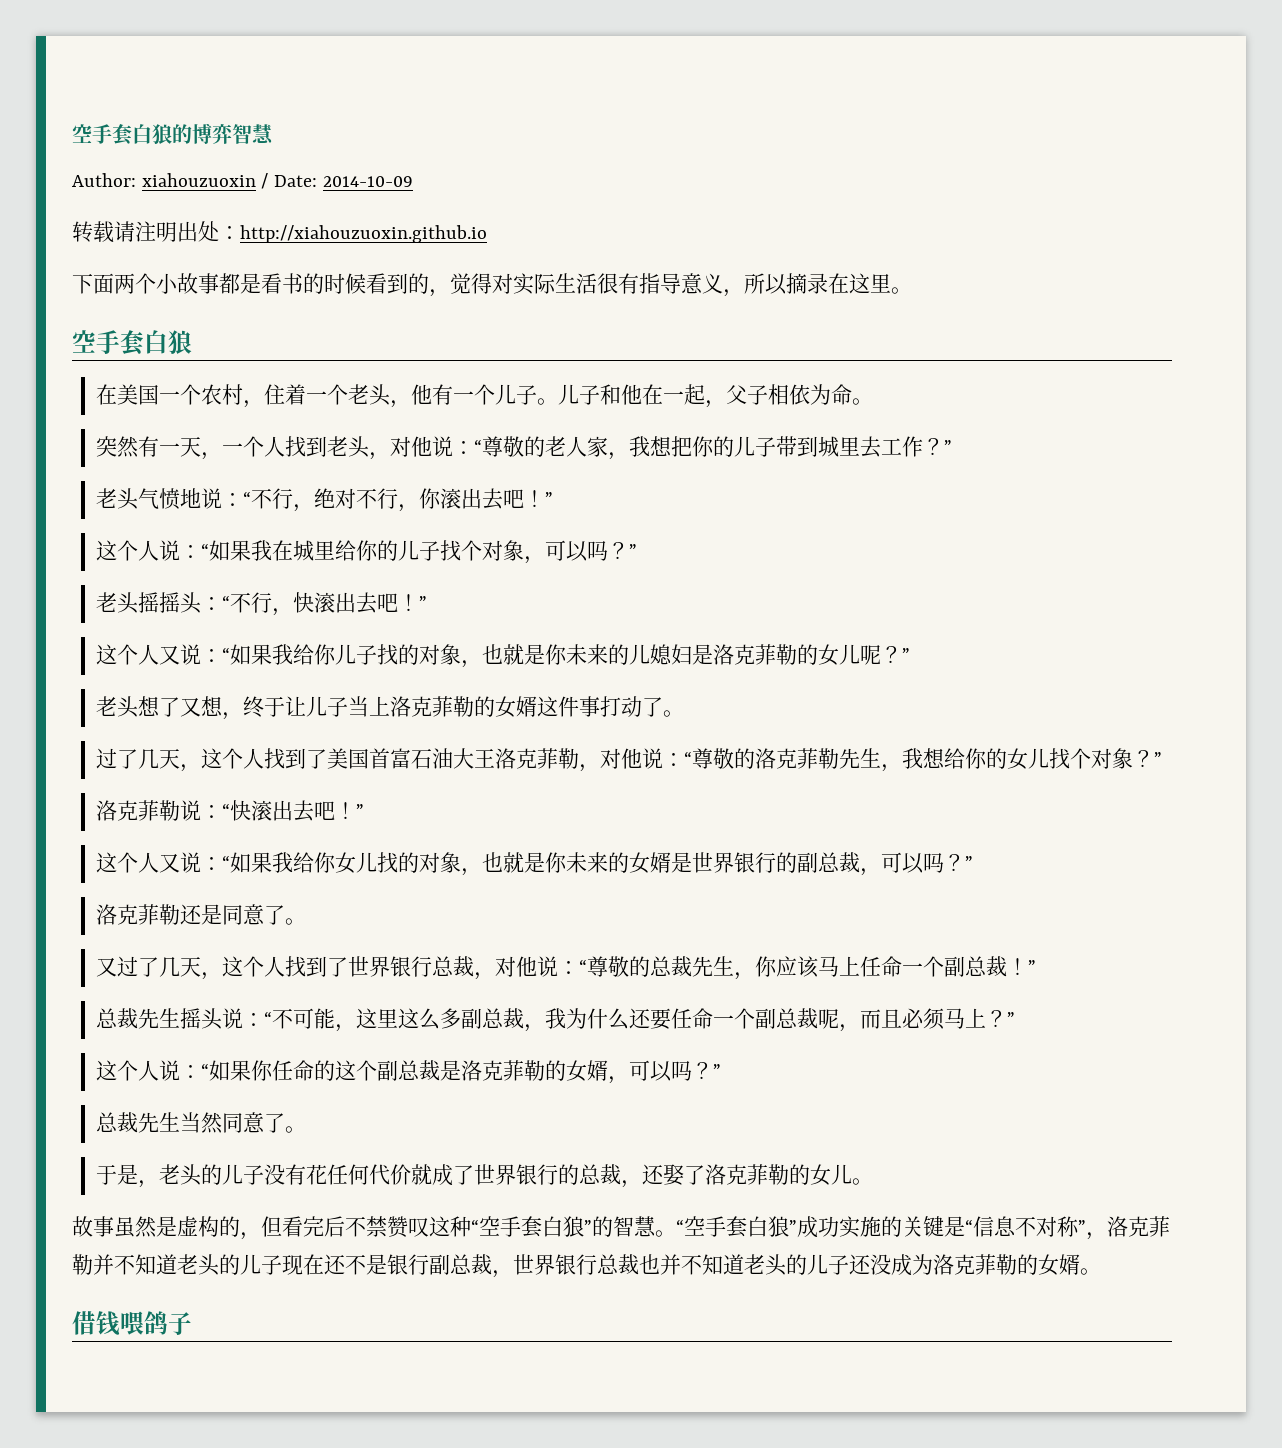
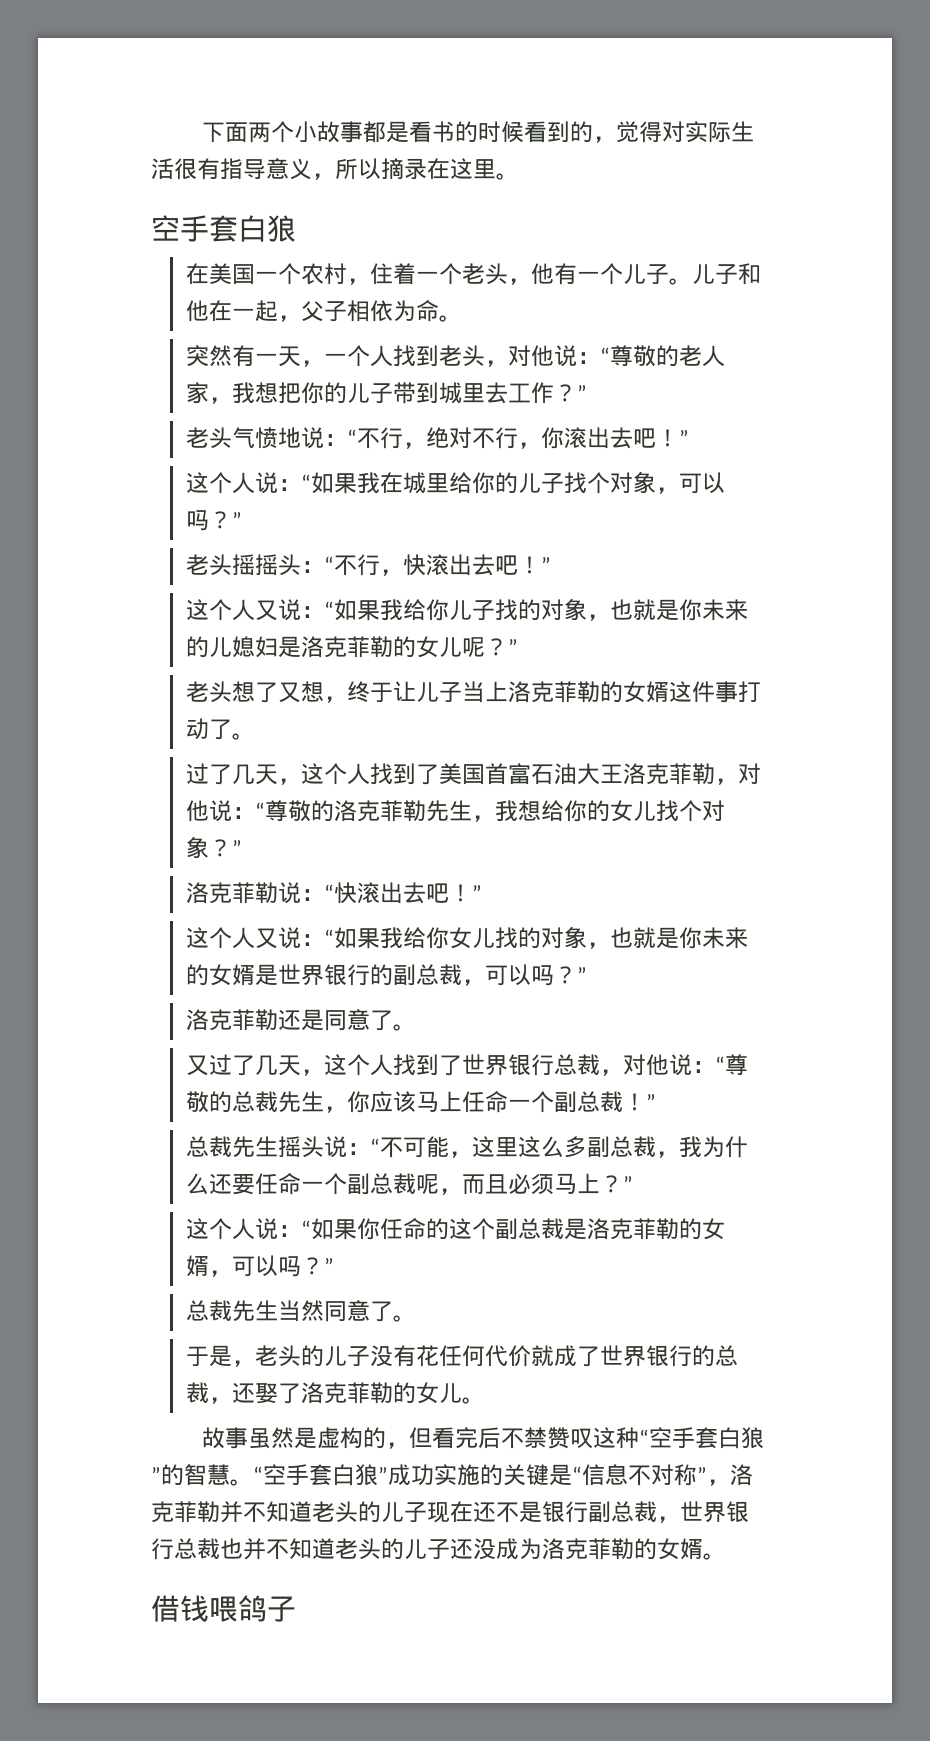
[72,123,274,145] [72,173,413,189] [72,221,487,243] 空手套白狼的博弈智慧 // Author: xiahouzuoxin / Date: 2014-10-09 // 转载请注明出处：http://xiahouzuoxin.github.io // -> (201, 132) none

